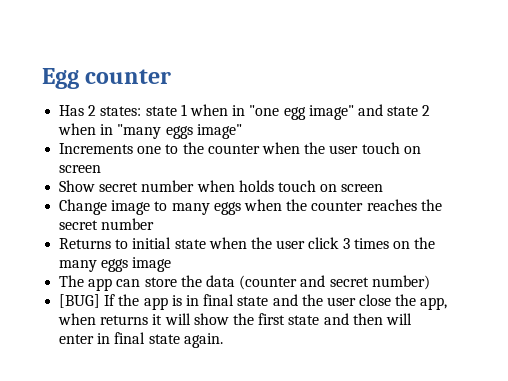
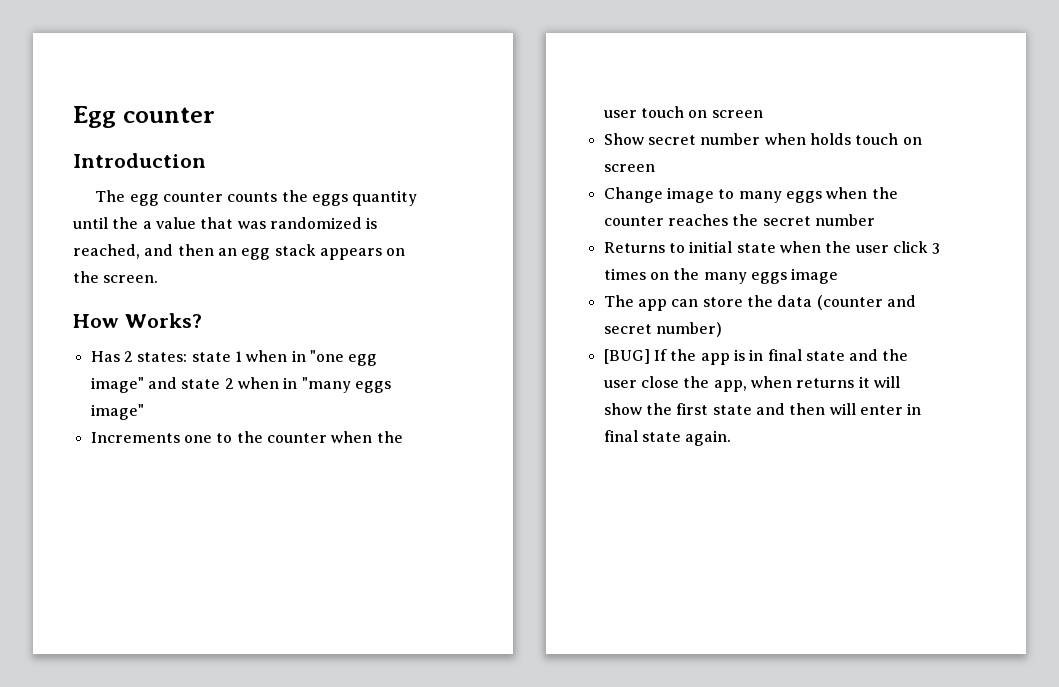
(172, 76) none -> [73,153,206,168] [95,190,418,206] [73,217,378,229] [73,244,406,260] [73,271,159,283] [73,313,202,328] // Introduction // The egg counter counts the eggs quantity until the a value that was randomized is reached, and then an egg stack appears on the screen. // How Works?

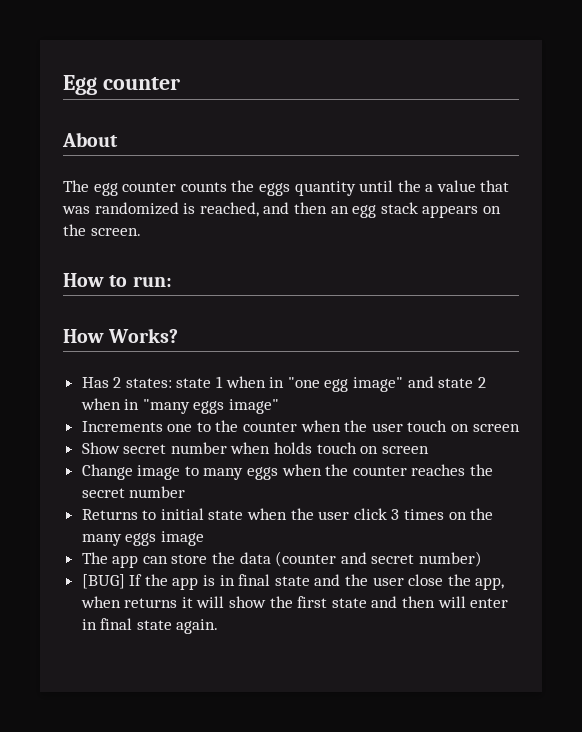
[73,153,206,168] Introduction -> [62,132,118,147] About
(159, 279) none -> [63,273,172,287] // How to run:

